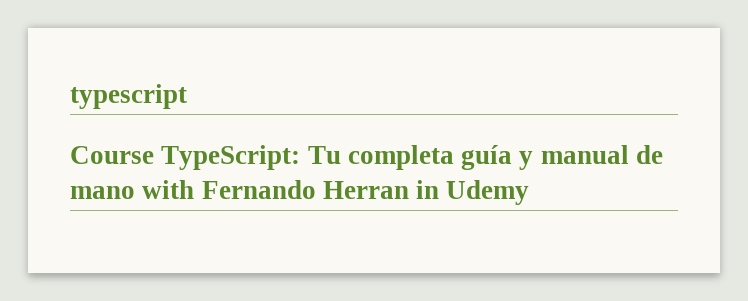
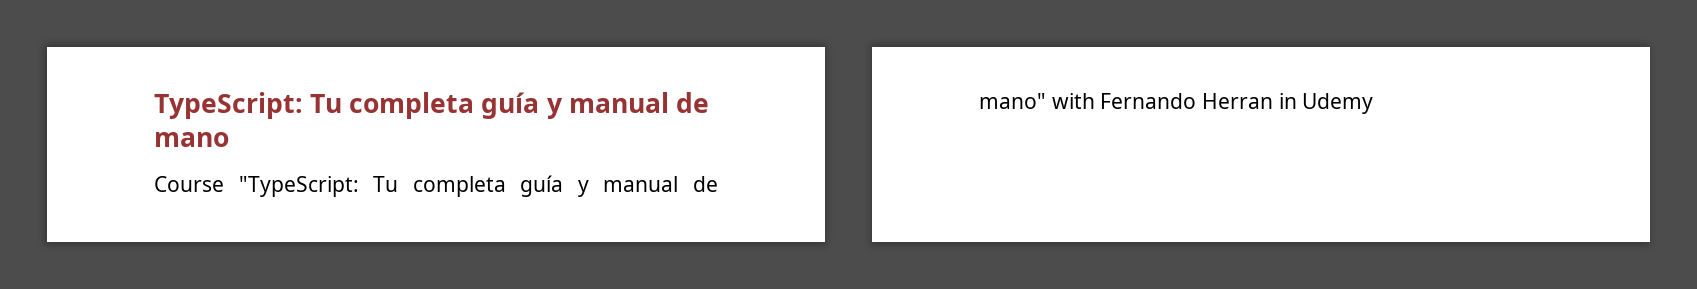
[70,84,187,109] [70,146,154,164] typescript // Course -> (154, 105) none
(135, 192) none -> [154,175,718,197] [979,93,1046,109] // Course "TypeScript: Tu completa guía y manual de mano"

